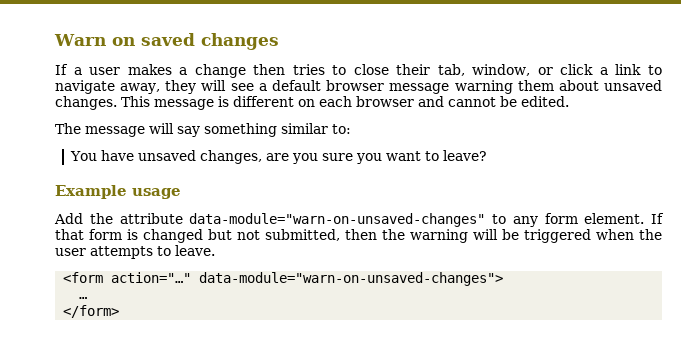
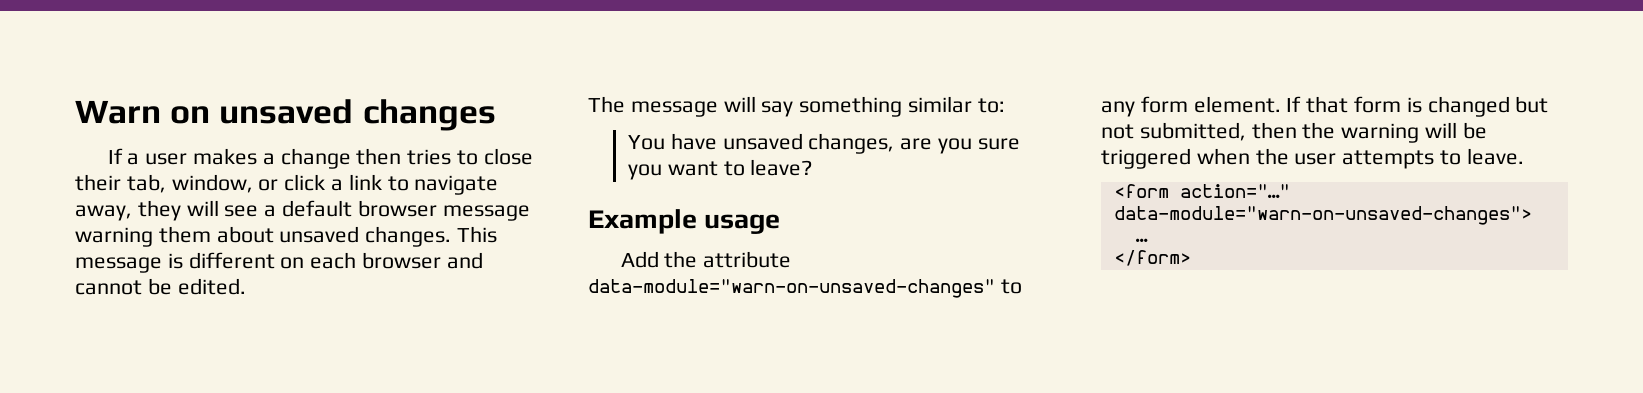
[140,33,195,46] saved -> [219,99,354,124] unsaved

